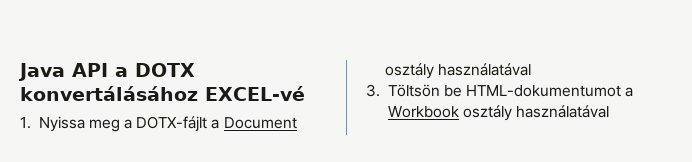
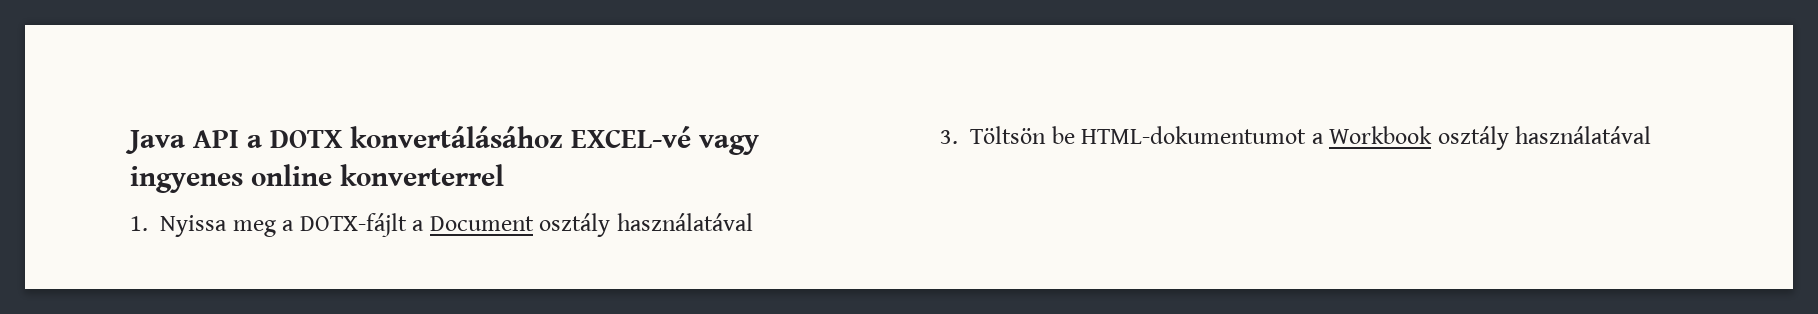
(305, 93) none -> [699,135,759,155] [130,164,504,193] vagy ingyenes online konverterrel

